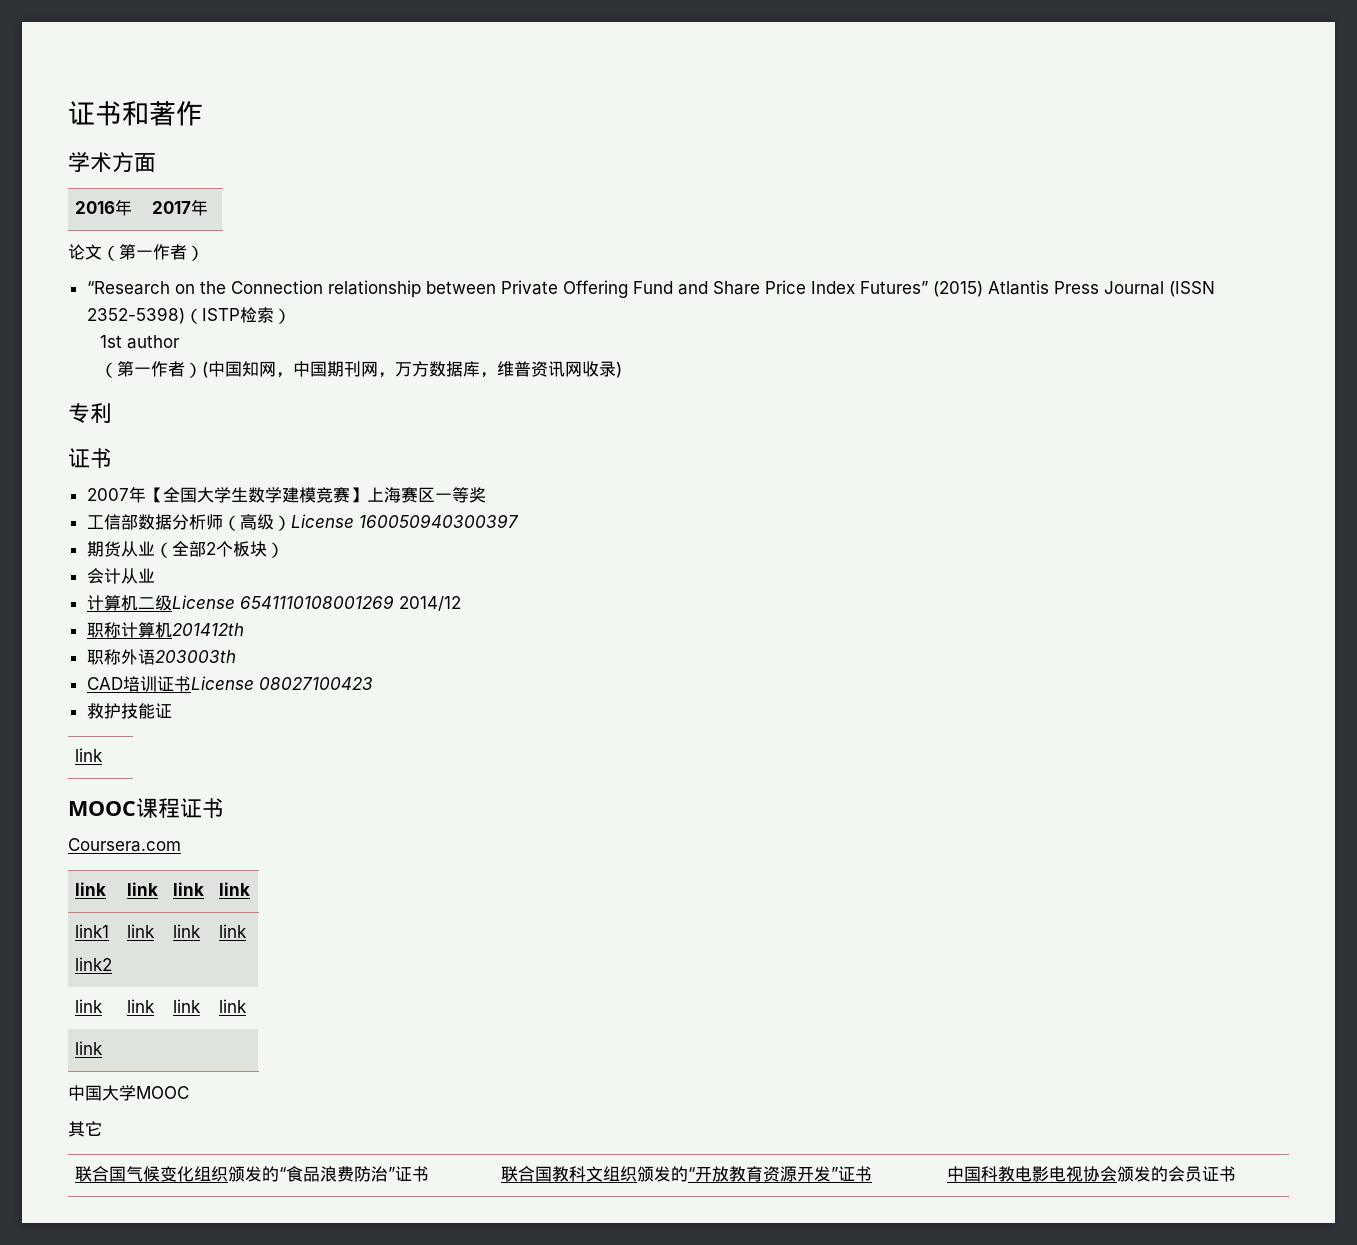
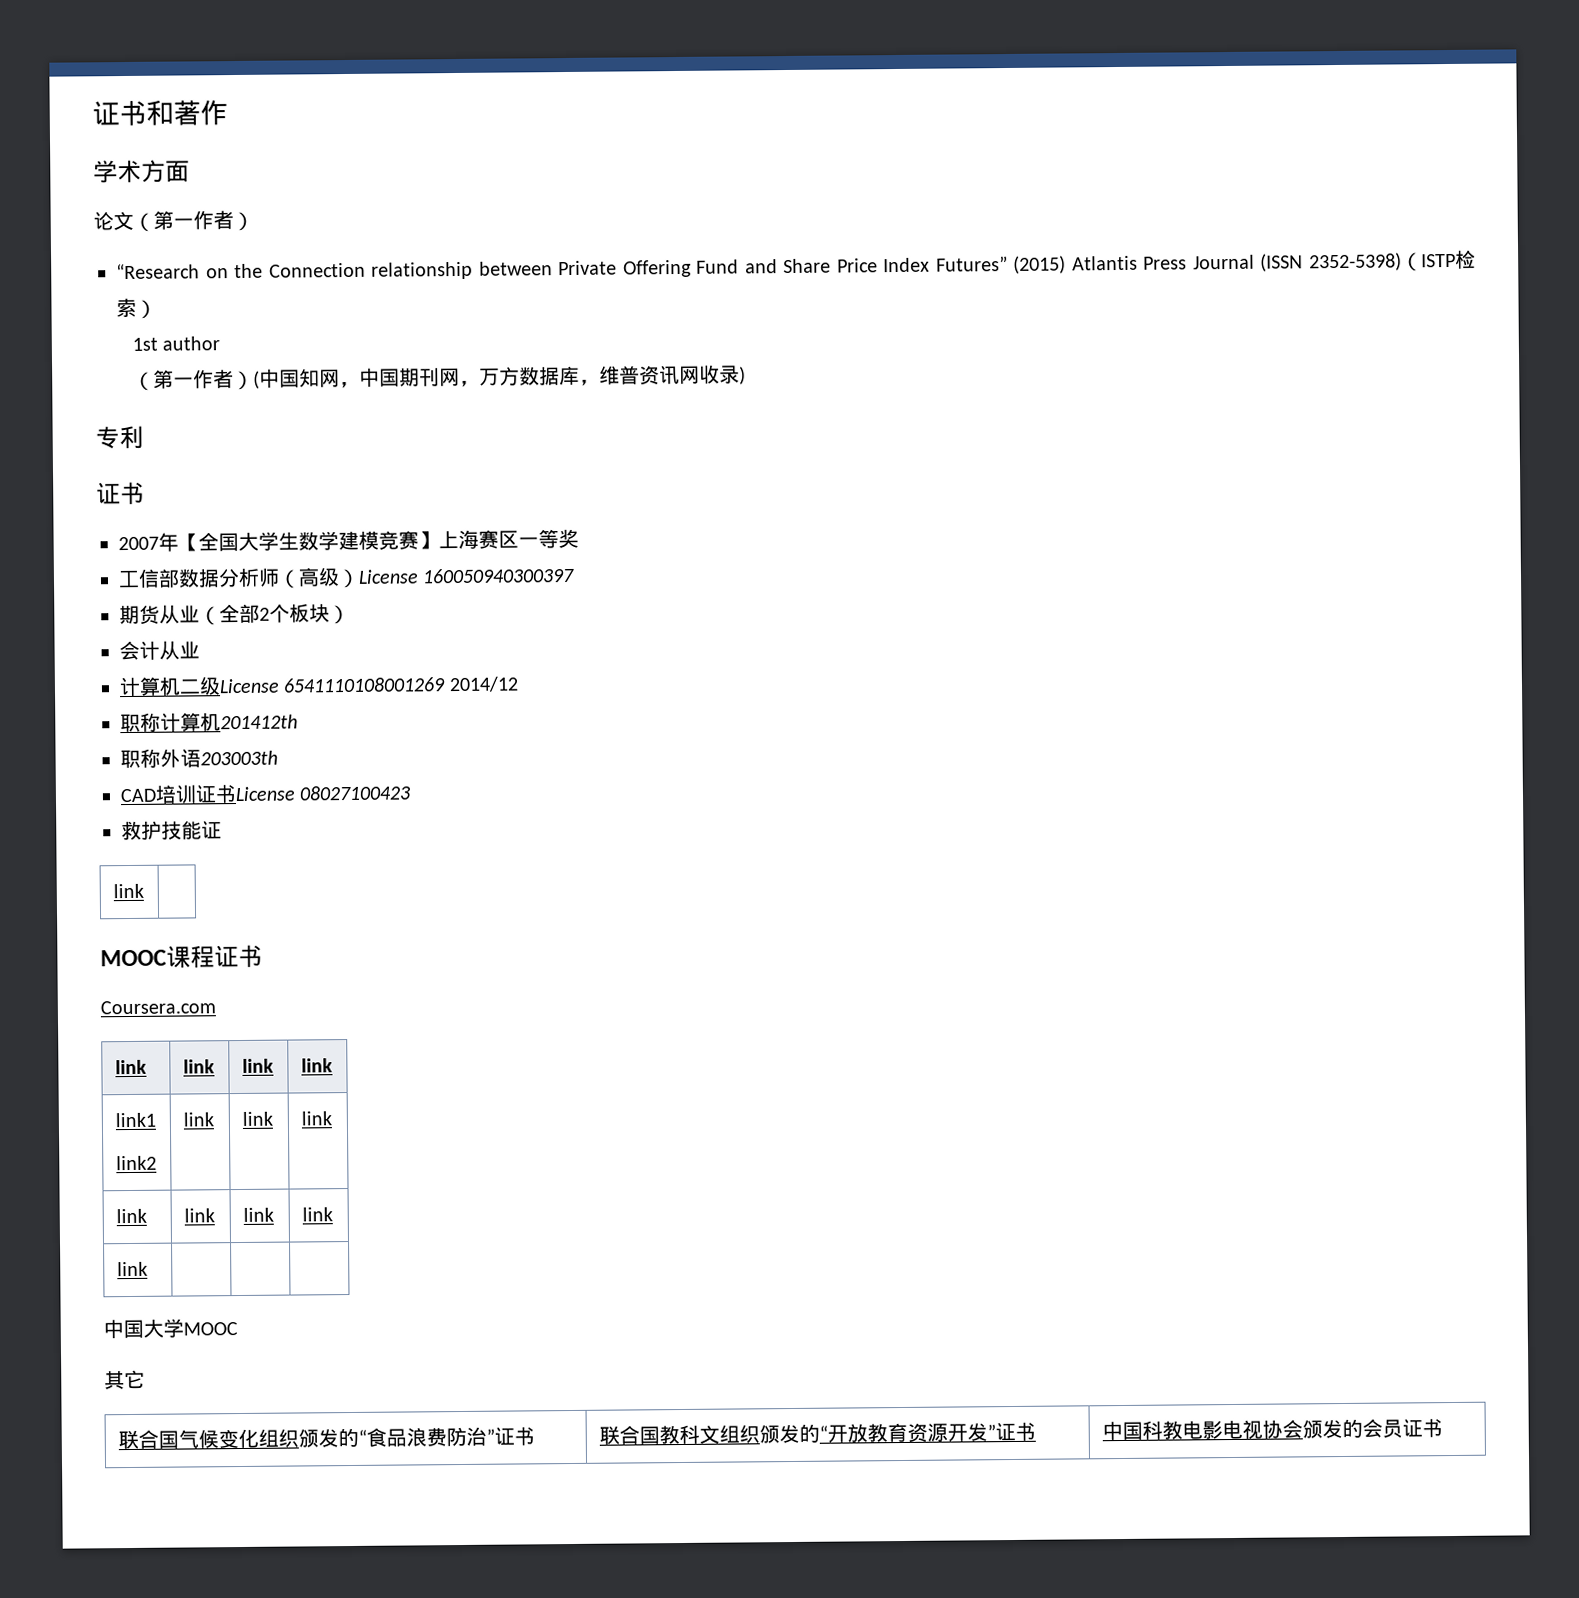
[75,199,133,216] [152,199,209,216] // 2016年 | 2017年 -> (190, 171) none

